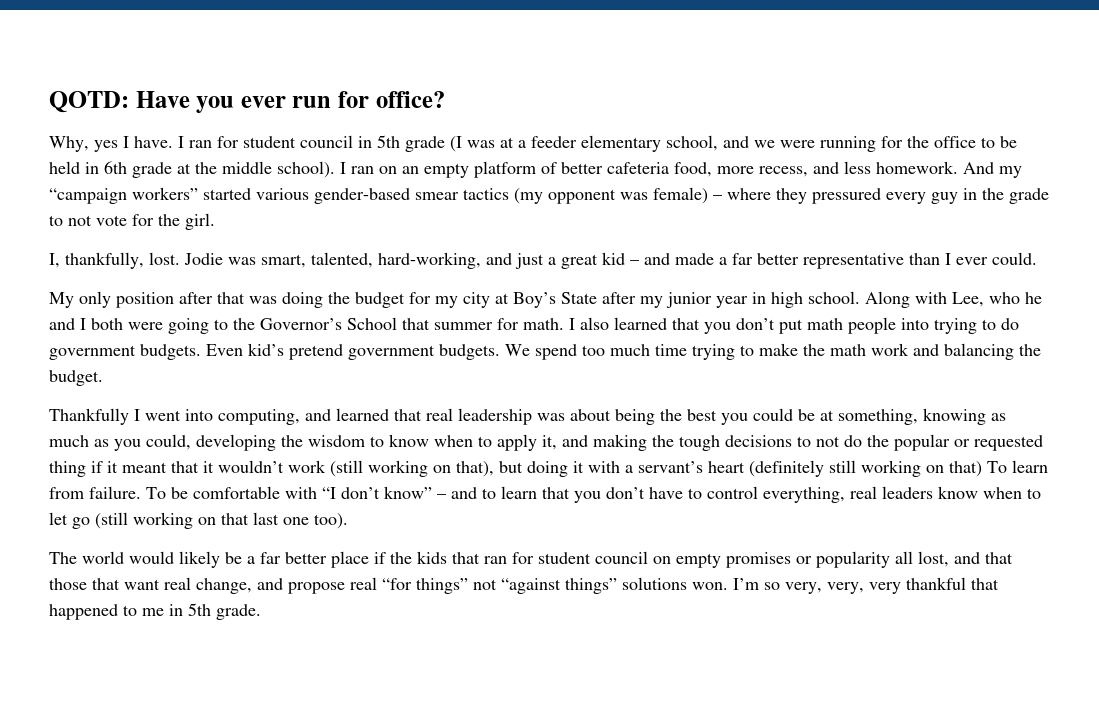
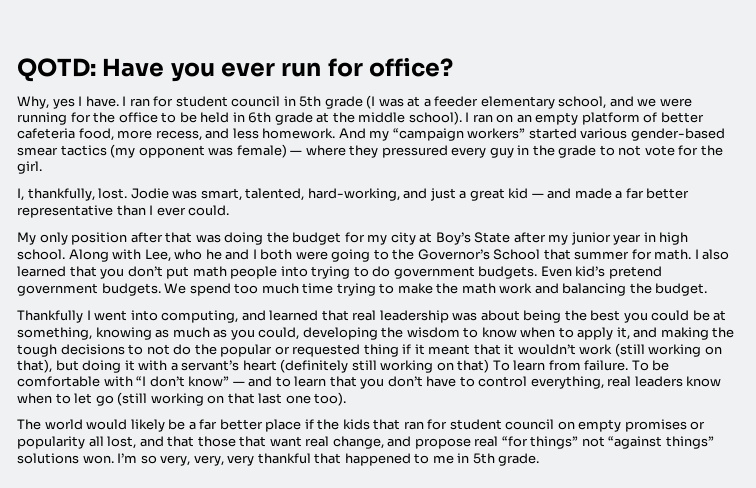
[713,195,722,200] – -> [290,150,303,155] —
[630,260,639,265] – -> [531,193,544,198] —
[437,494,446,499] – -> [232,381,245,386] —

